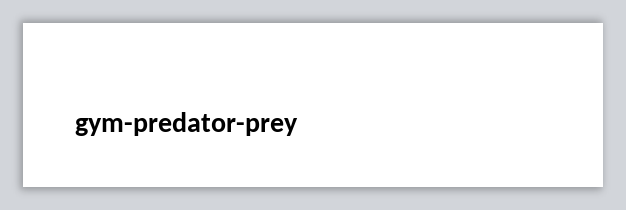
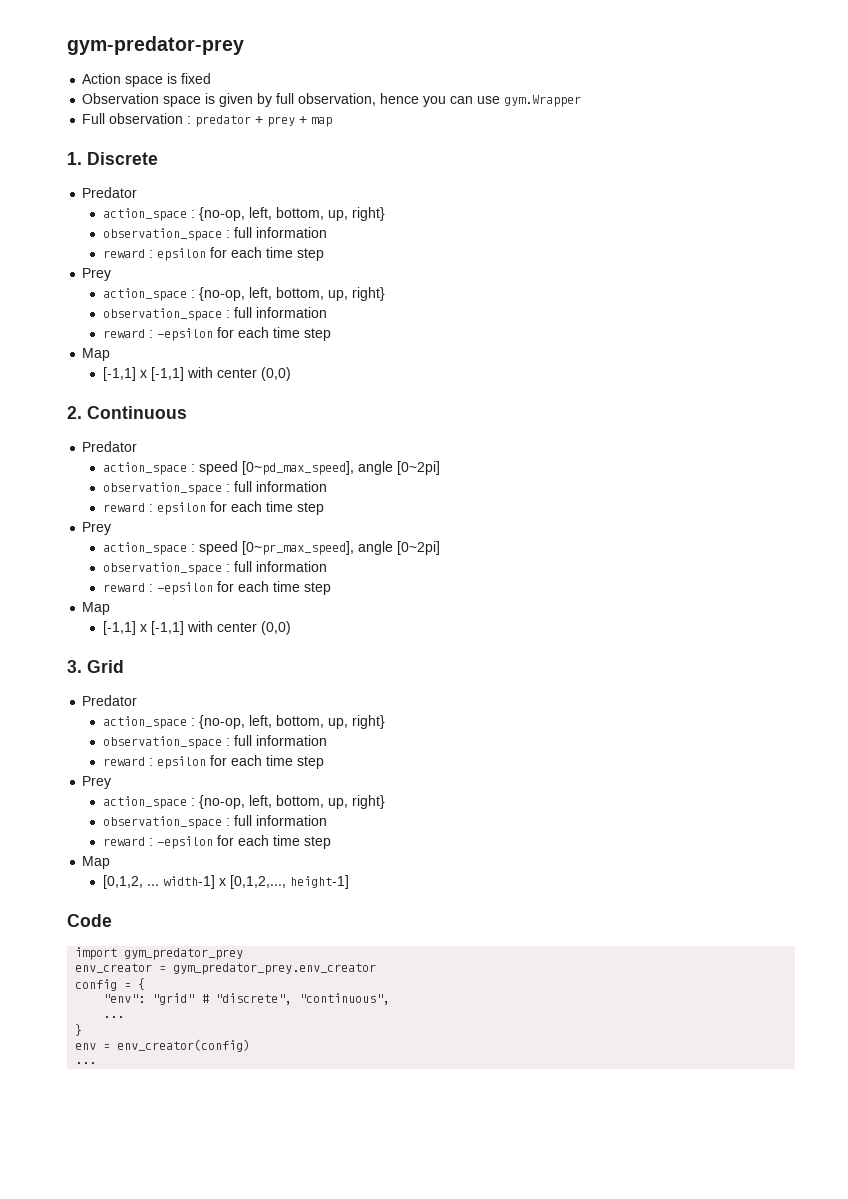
(298, 124) none -> [82,73,212,87] [82,93,582,107] [82,113,333,127] [67,152,158,165] [82,187,138,198] [102,207,385,221] [102,227,327,241] [102,247,324,261] [82,268,112,281] [102,287,385,301] [102,307,327,321] [102,327,331,341] [82,348,111,361] [102,367,291,381] [67,406,187,419] [82,441,138,452] [102,461,440,475] [102,481,327,495] [102,501,324,515] [82,522,112,535] [102,541,440,555] [102,561,327,575] [102,581,331,595] [82,602,111,615] [102,621,291,635] [67,660,124,673] [82,695,138,706] [102,715,385,729] [102,735,327,749] [102,755,324,769] [82,776,112,789] [102,795,385,809] [102,815,327,829] [102,835,331,849] [82,856,111,869] [102,875,349,889] [67,914,112,927] [75,947,244,960] [75,963,377,975] [75,978,146,991] [103,993,391,1005] [103,1016,125,1018] [75,1024,83,1036] [75,1039,251,1052] [75,1062,97,1064] // Action space is fixed // Observation space is given by full observation, hence you can use gym.Wrapper // Full observation : predator + prey + map // 1. Discrete // Predator // action_space : {no-op, left, bottom, up, right} // observation_space : full information // reward : epsilon for each time step // Prey // action_space : {no-op, left, bottom, up, right} // observation_space : full information // reward : -epsilon for each time step // Map // [-1,1] x [-1,1] with center (0,0) // 2. Continuous // Predator // action_space : speed [0~pd_max_speed], angle [0~2pi] // observation_space : full information // reward : epsilon for each time step // Prey // action_space : speed [0~pr_max_speed], angle [0~2pi] // observation_space : full information // reward : -epsilon for each time step // Map // [-1,1] x [-1,1] with center (0,0) // 3. Grid // Predator // action_space : {no-op, left, bottom, up, right} // observation_space : full information // reward : epsilon for each time step // Prey // action_space : {no-op, left, bottom, up, right} // observation_space : full information // reward : -epsilon for each time step // Map // [0,1,2, ... width-1] x [0,1,2,..., height-1] // Code // import gym_predator_prey // env_creator = gym_predator_prey.env_creator // config = { // "env": "grid" # "discrete", "continuous", // ... // } // env = env_creator(config) // ...

